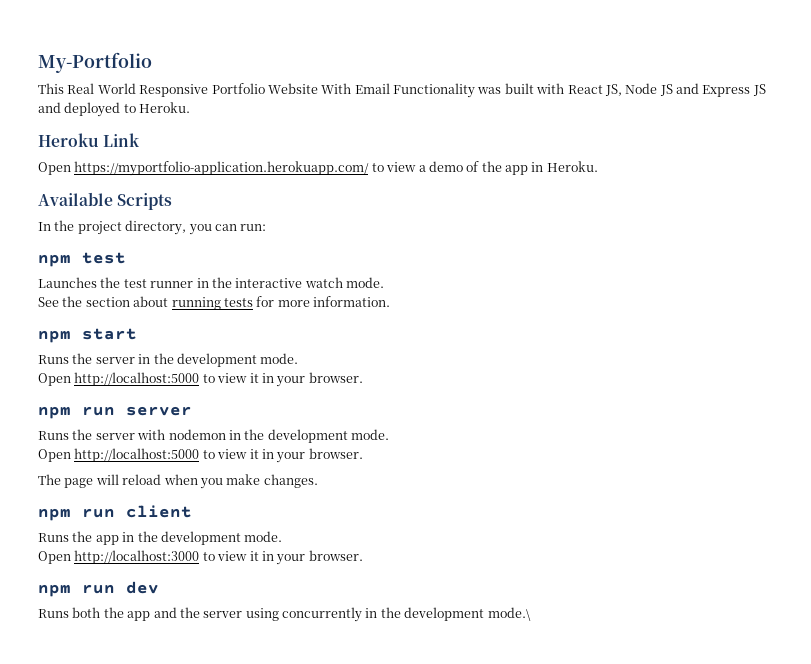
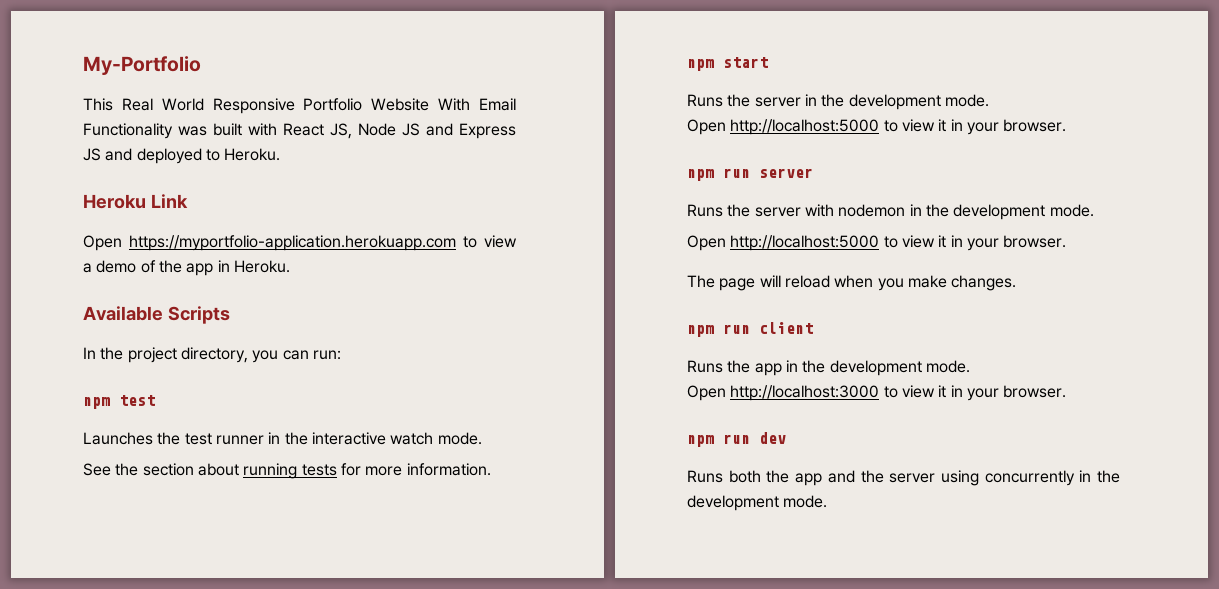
[74,161,370,176] https://myportfolio-application.herokuapp.com/ -> [129,235,456,251] https://myportfolio-application.herokuapp.com
[487,607,531,621] mode.\ -> [783,495,828,508] mode.

